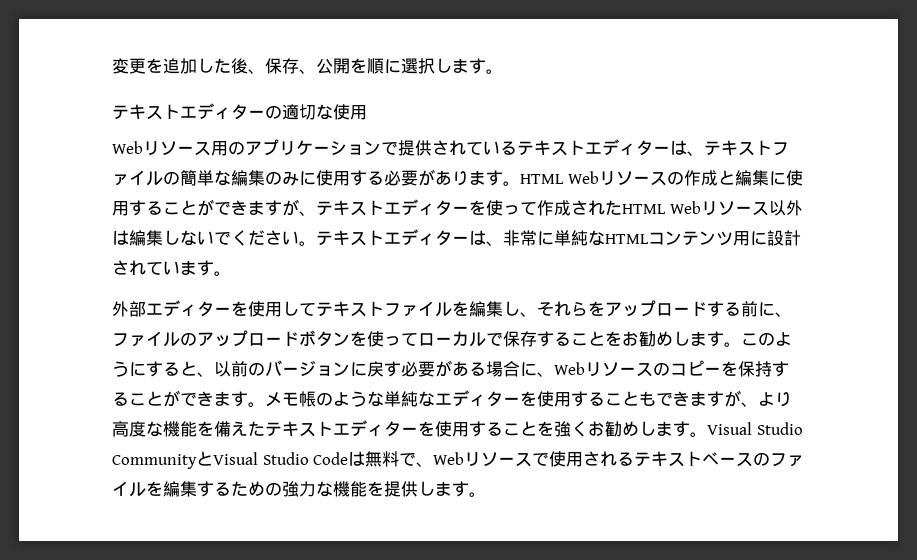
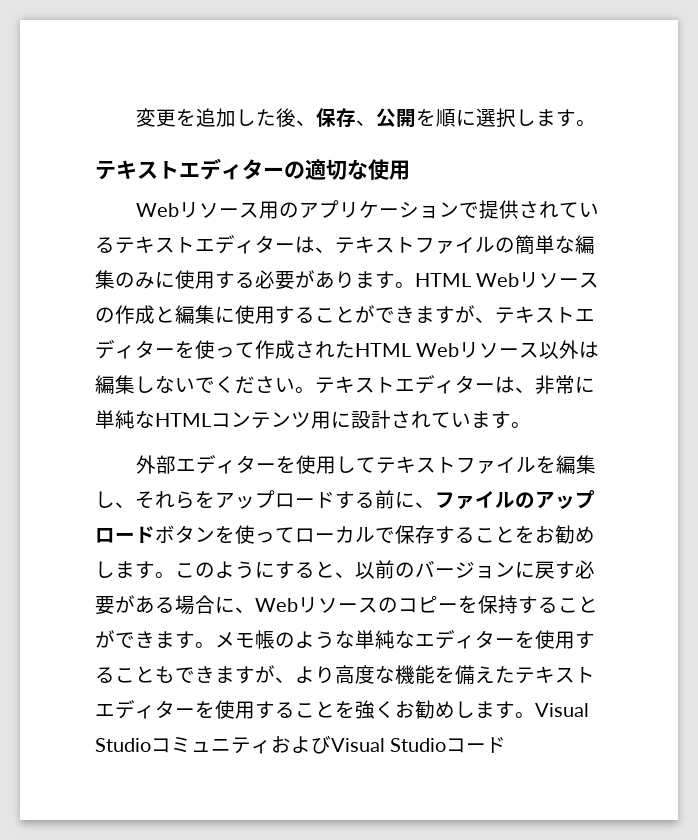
[112,451,805,469] [112,481,486,497] CommunityとVisual Studio Codeは無料で、Webリソースで使用されるテキストベースのファイルを編集するための強力な機能を提供します。 -> [151,735,507,754] コミュニティおよびVisual Studioコード

